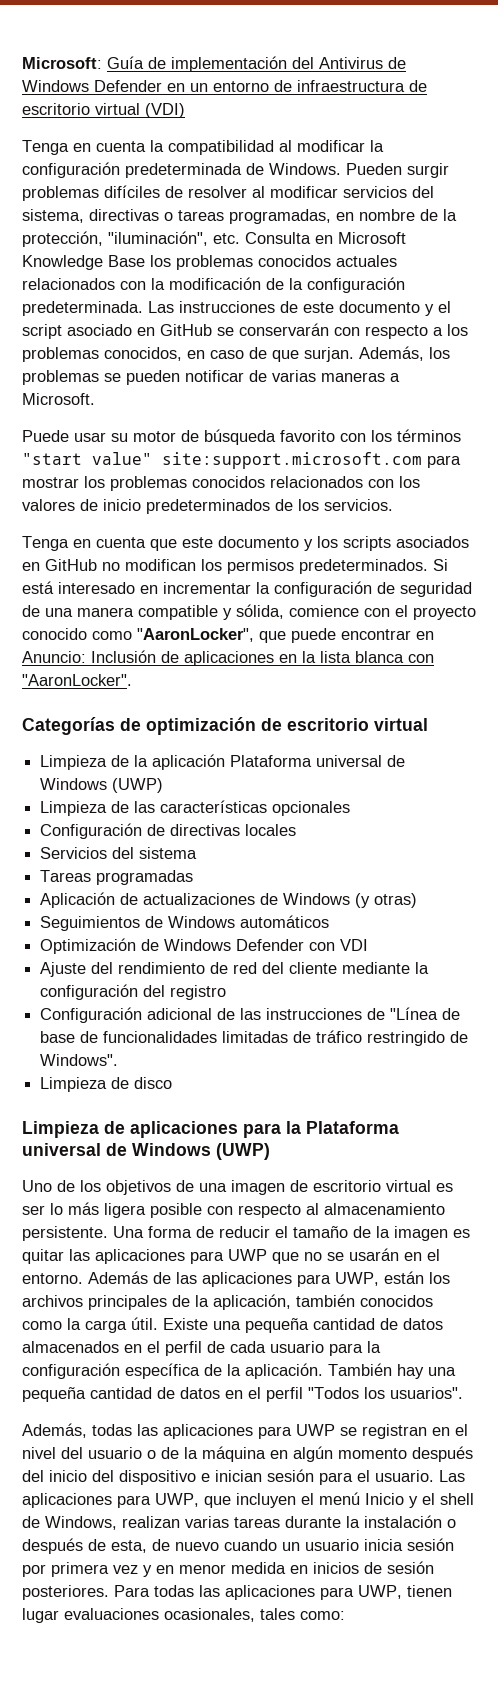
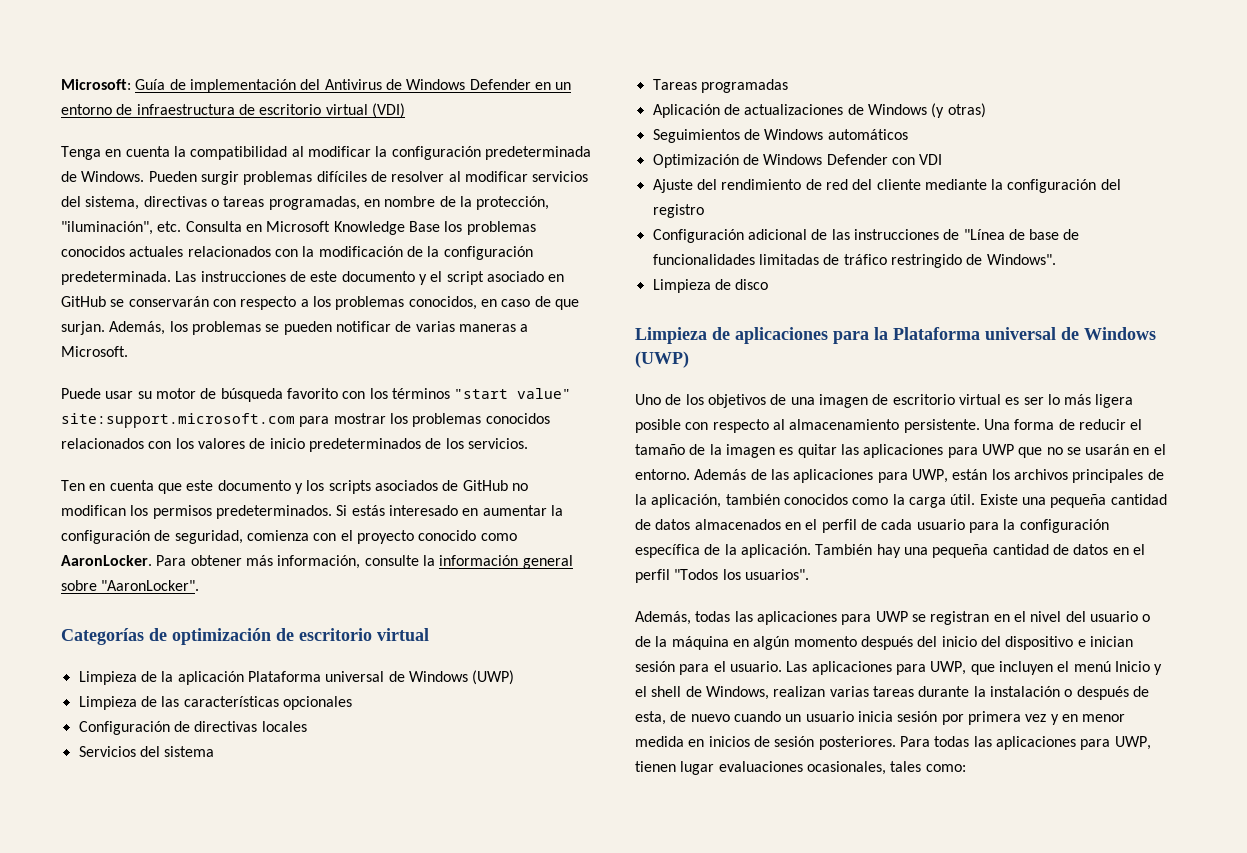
[22,536,69,551] Tenga -> [61,480,85,491] Ten
[22,562,40,571] en -> [442,480,459,491] de
[22,581,54,594] está -> [351,505,385,516] estás
[163,582,251,594] incrementar -> [482,505,547,516] aumentar
[400,582,472,597] [22,604,359,620] seguridad de una manera compatible y sólida, comience -> [174,530,309,544] seguridad, comienza
[137,628,434,643] [22,650,434,666] "AaronLocker", que puede encontrar en Anuncio: Inclusión de aplicaciones en la lista blanca con -> [61,555,573,569] [61,580,97,591] AaronLocker. Para obtener más información, consulte la información general sobre

